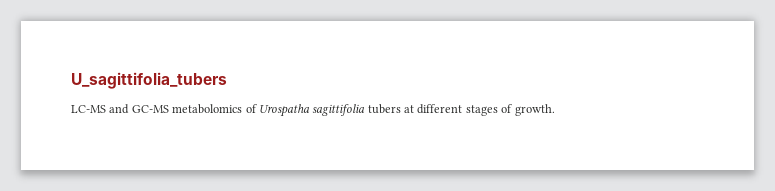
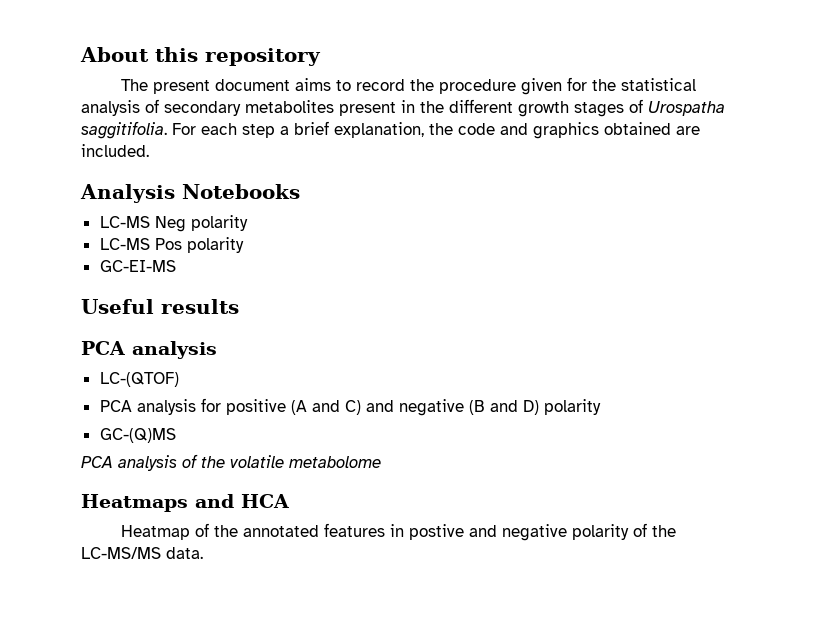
[71,72,227,89] [71,104,555,117] U_sagittifolia_tubers // LC-MS and GC-MS metabolomics of Urospatha sagittifolia tubers at different stages of growth. -> [80,47,321,66] [121,77,697,95] [81,99,725,117] [81,121,700,139] [81,144,149,157] [80,184,300,203] [99,215,248,232] [99,237,244,253] [99,260,176,272] [81,299,239,314] [81,341,217,359] [99,372,179,387] [99,398,601,416] [99,428,176,443] [81,454,381,471] [81,494,289,512] [121,523,677,541] [81,547,203,559] About this repository // The present document aims to record the procedure given for the statistical analysis of secondary metabolites present in the different growth stages of Urospatha saggitifolia. For each step a brief explanation, the code and graphics obtained are included. // Analysis Notebooks // LC-MS Neg polarity // LC-MS Pos polarity // GC-EI-MS // Useful results // PCA analysis // LC-(QTOF) // PCA analysis for positive (A and C) and negative (B and D) polarity // GC-(Q)MS // PCA analysis of the volatile metabolome // Heatmaps and HCA // Heatmap of the annotated features in postive and negative polarity of the LC-MS/MS data.

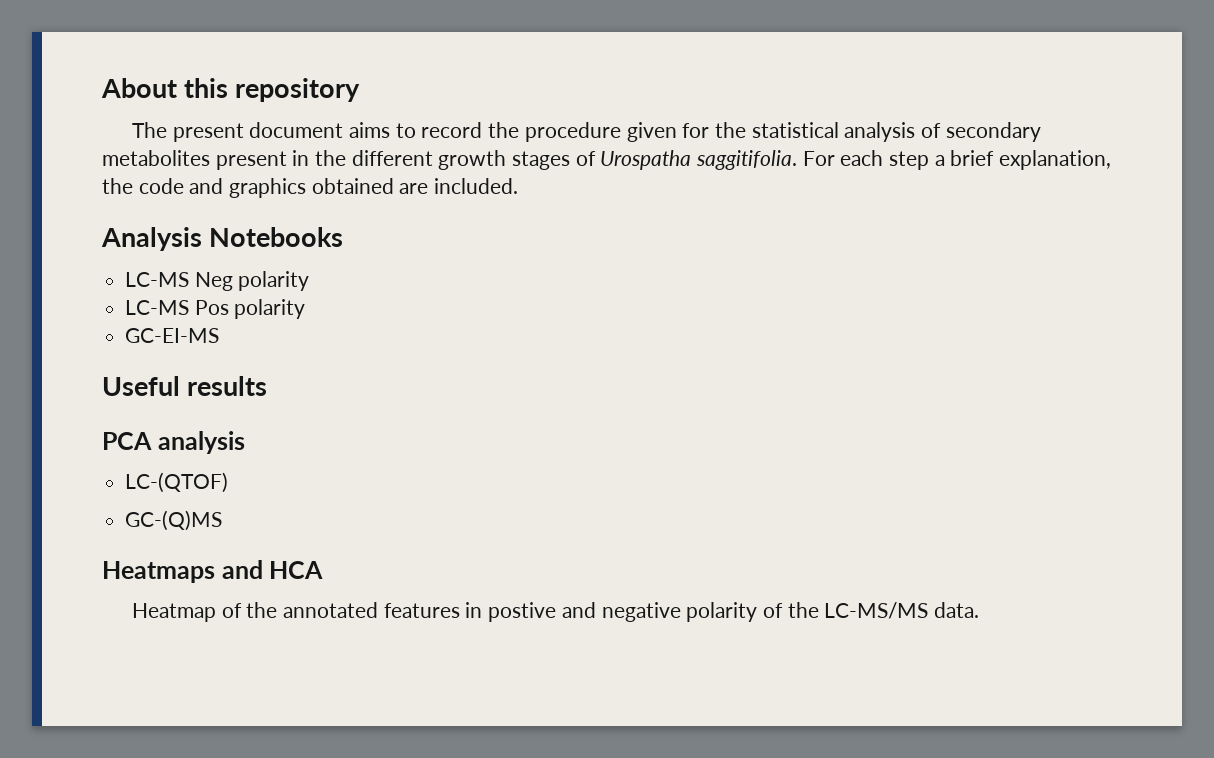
[99,398,601,416] [99,428,176,443] [81,454,381,471] PCA analysis for positive (A and C) and negative (B and D) polarity // GC-(Q)MS // PCA analysis of the volatile metabolome -> [125,510,223,531] GC-(Q)MS

